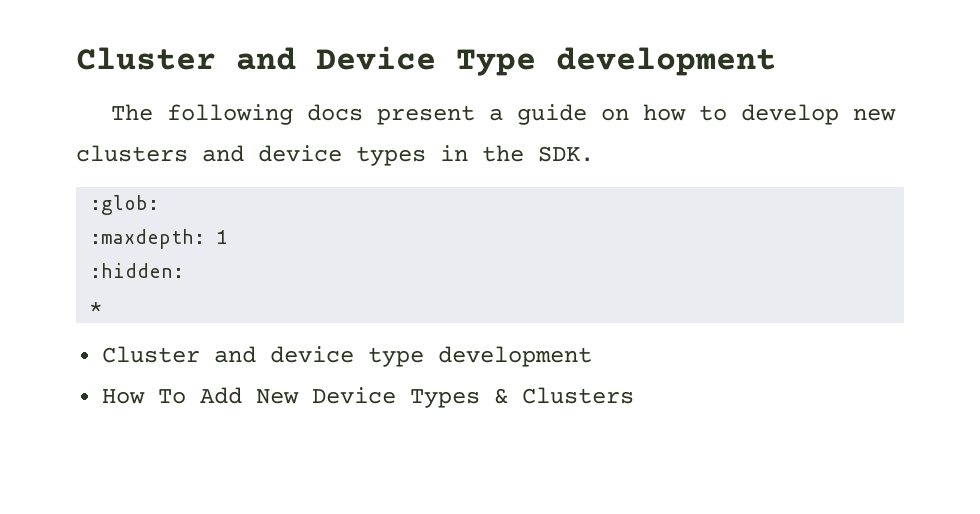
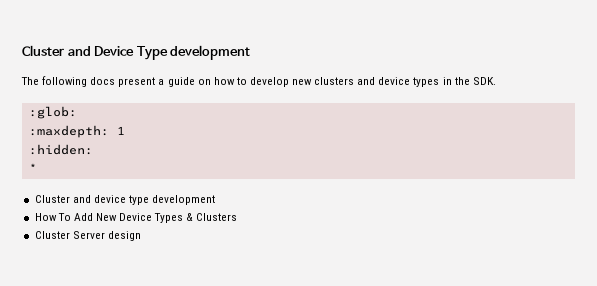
(635, 395) none -> [34,231,141,241] // Cluster Server design

